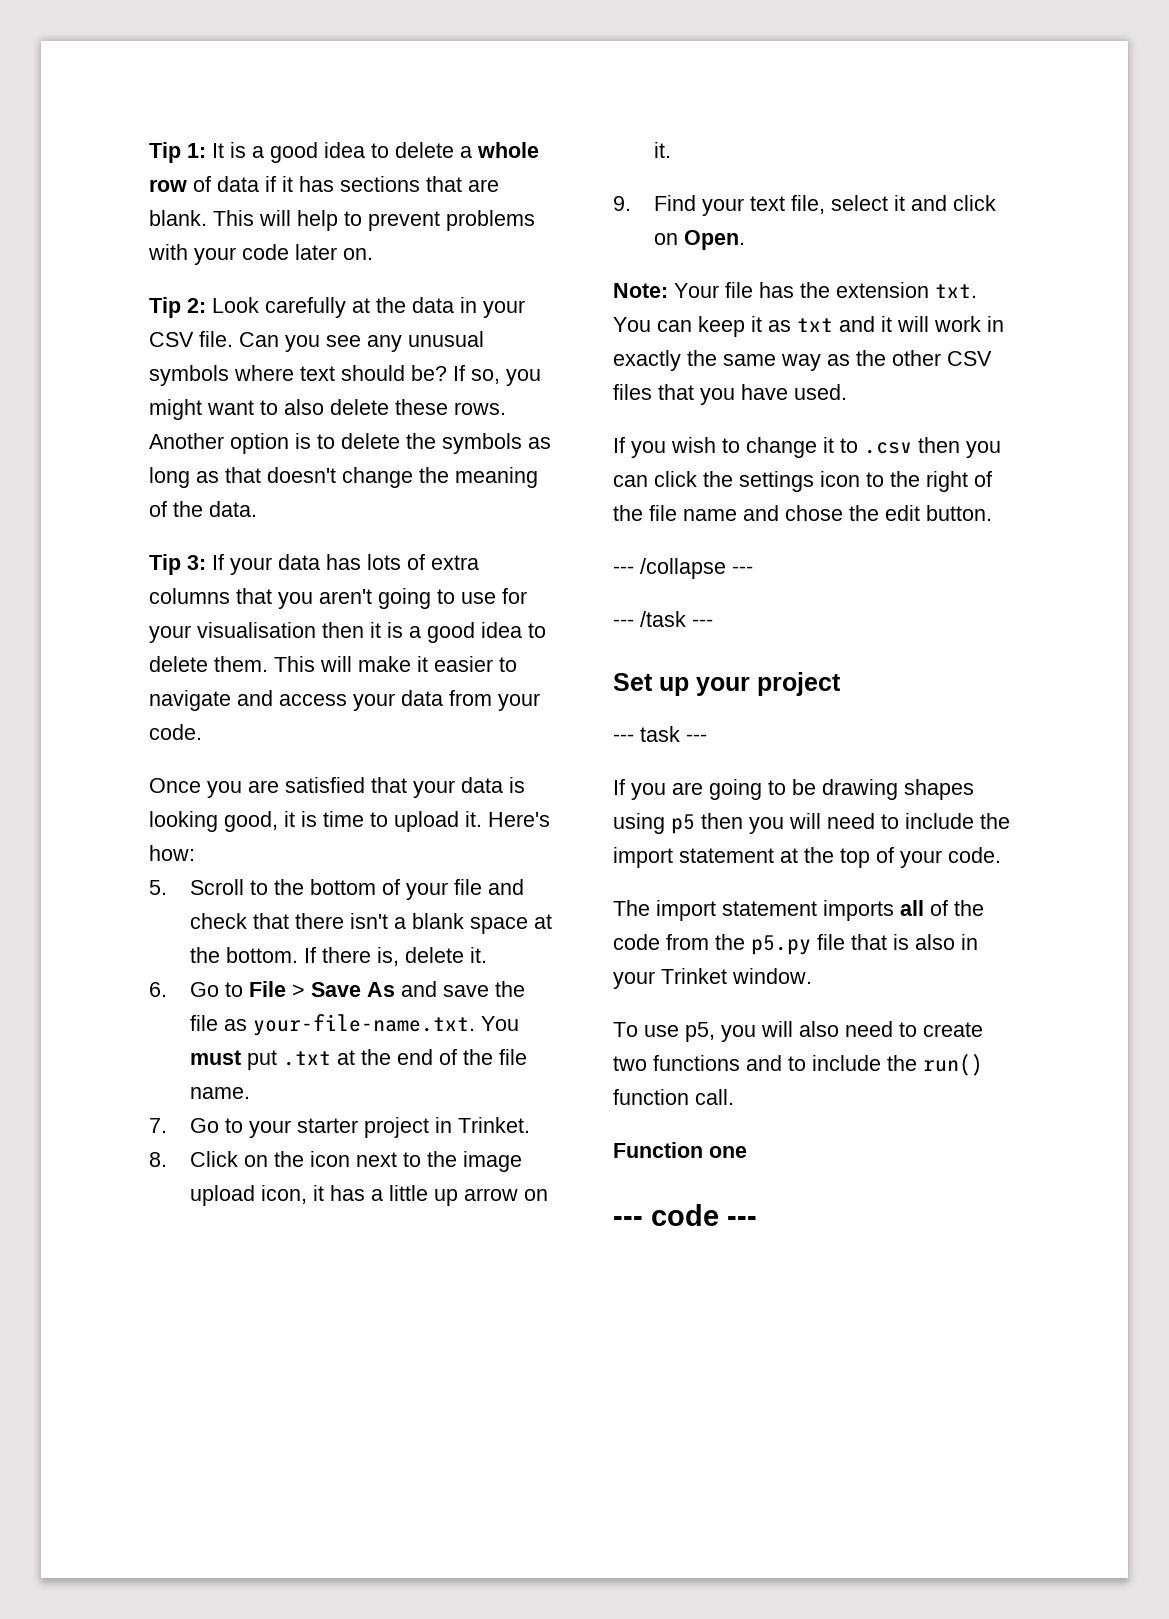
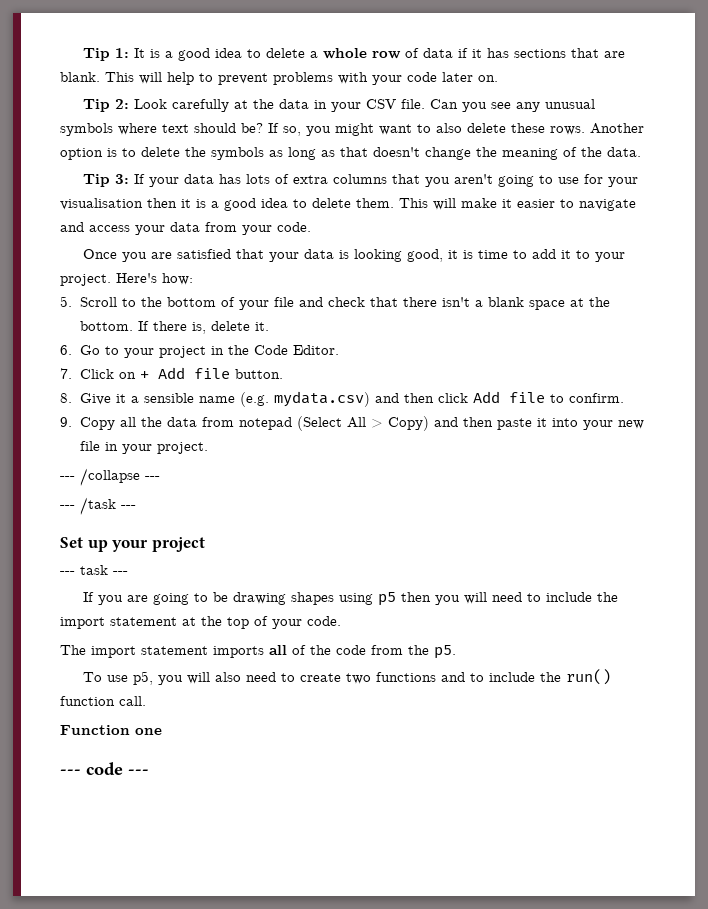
[394,811,482,832] upload it. -> [531,249,625,262] [60,274,111,286] add it to your project.
[248,981,525,997] [189,1014,519,1036] [189,1049,527,1070] [189,1087,250,1099] [149,1117,530,1138] [149,1151,522,1172] [189,1185,548,1206] [653,142,671,158] [613,195,996,216] [653,230,745,250] [613,282,977,298] [613,316,1004,337] [613,350,992,371] [613,384,847,405] [613,437,1001,458] [613,471,992,492] [613,505,992,521] File > Save As and save the file as your-file-name.txt. You must put .txt at the end of the file name. // 7. Go to your starter project in Trinket. // 8. Click on the icon next to the image upload icon, it has a little up arrow on it. // 9. Find your text file, select it and click on Open. // Note: Your file has the extension txt. You can keep it as txt and it will work in exactly the same way as the other CSV files that you have used. // If you wish to change it to .csv then you can click the settings icon to the right of the file name and chose the edit button. -> [123,345,339,358] [60,367,283,379] [60,391,624,407] [60,416,644,431] [79,441,208,454] your project in the Code Editor. // 7. Click on + Add file button. // 8. Give it a sensible name (e.g. mydata.csv) and then click Add file to confirm. // 9. Copy all the data from notepad (Select All > Copy) and then paste it into your new file in your project.
[751,934,978,955] [613,968,812,989] p5.py file that is also in your Trinket window. -> [434,645,456,659] p5.

